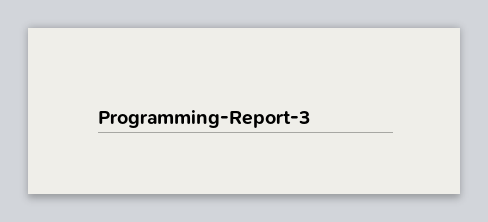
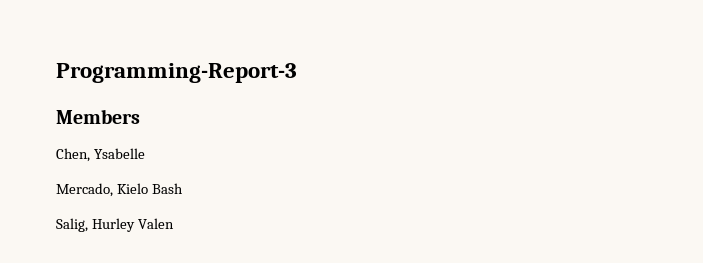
(310, 119) none -> [56,109,140,124] [56,148,145,162] [56,183,183,197] [56,218,174,232] // Members // Chen, Ysabelle // Mercado, Kielo Bash // Salig, Hurley Valen

